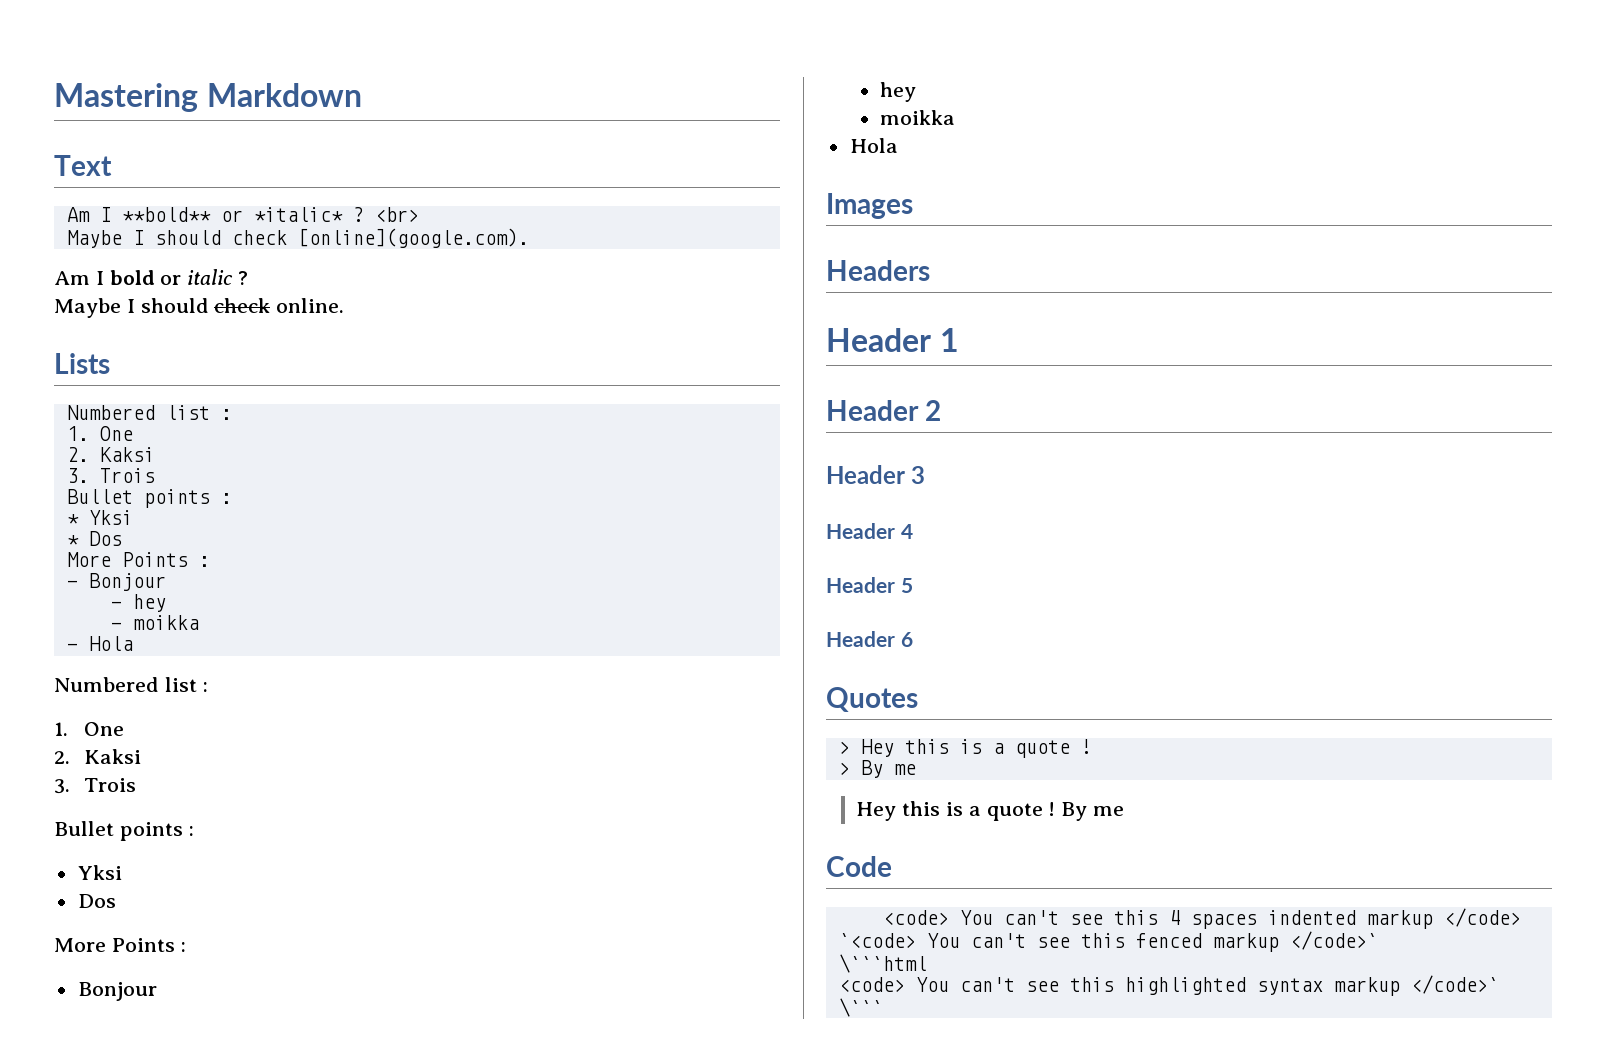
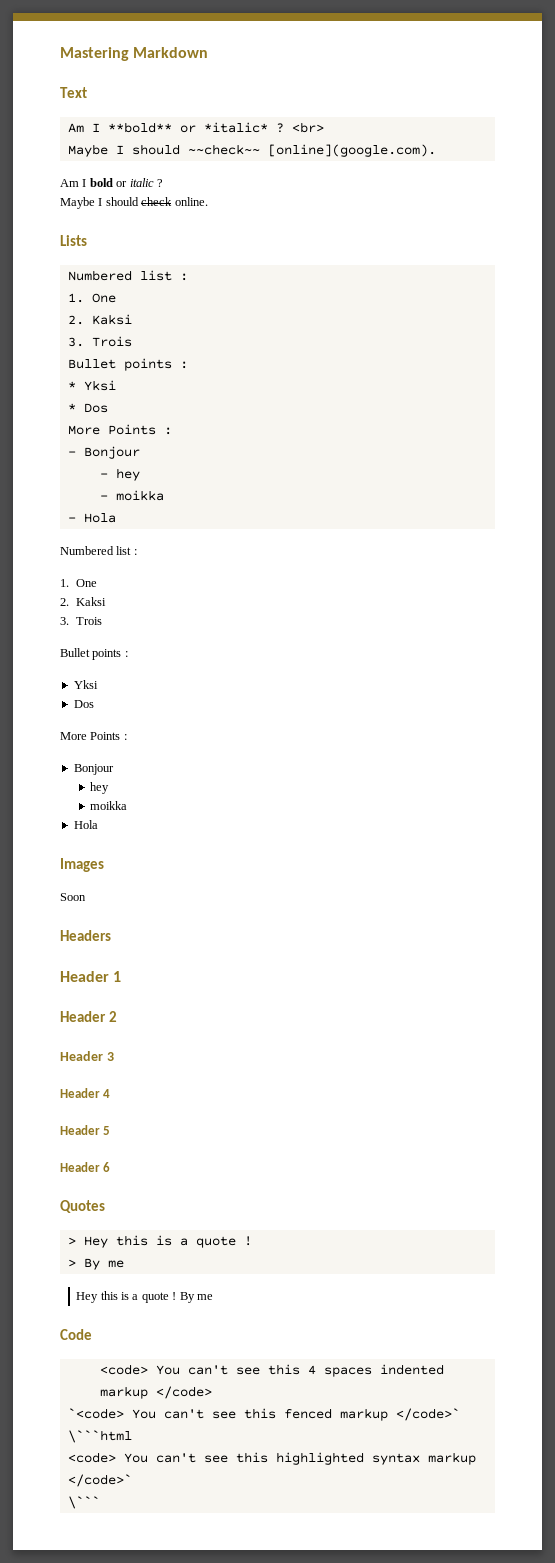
[231,230,287,245] check -> [187,144,260,155] ~~check~~
(913, 206) none -> [60,893,86,901] // Soon

